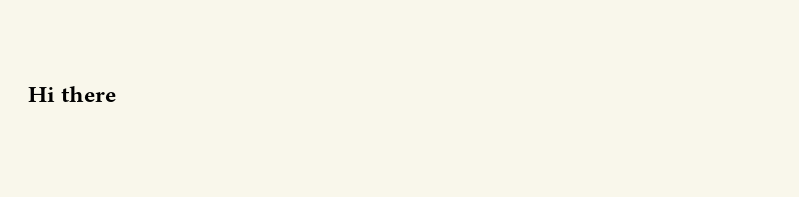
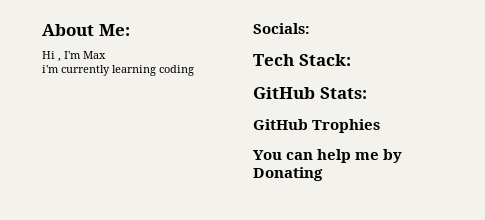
[28,86,117,102] Hi there -> [42,24,130,36] [42,51,106,62] [42,65,194,76] [253,23,310,34] [253,54,351,66] [253,87,367,99] [253,119,381,133] [253,149,403,163] [253,167,323,181] About Me: // Hi , I'm Max // i'm currently learning coding // Socials: // Tech Stack: // GitHub Stats: // GitHub Trophies // You can help me by Donating

